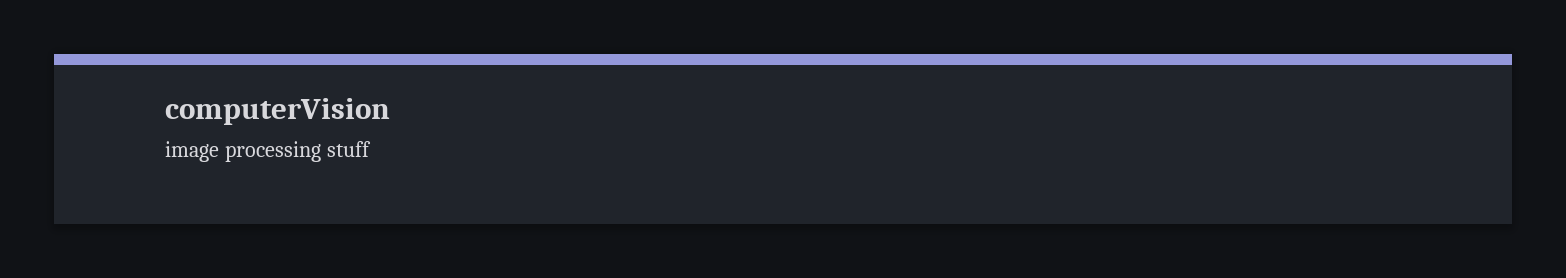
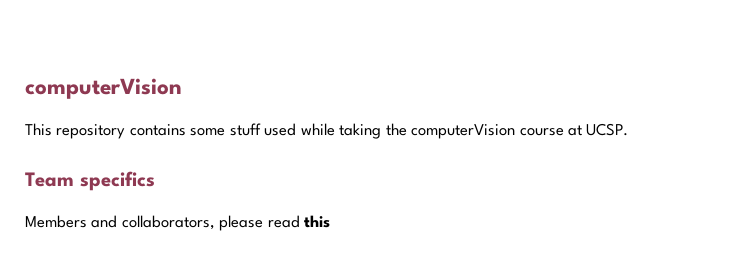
[165,141,371,162] image processing stuff -> [25,123,629,139] [25,171,155,191] [25,215,331,231] This repository contains some stuff used while taking the computerVision course at UCSP. // Team specifics // Members and collaborators, please read this

